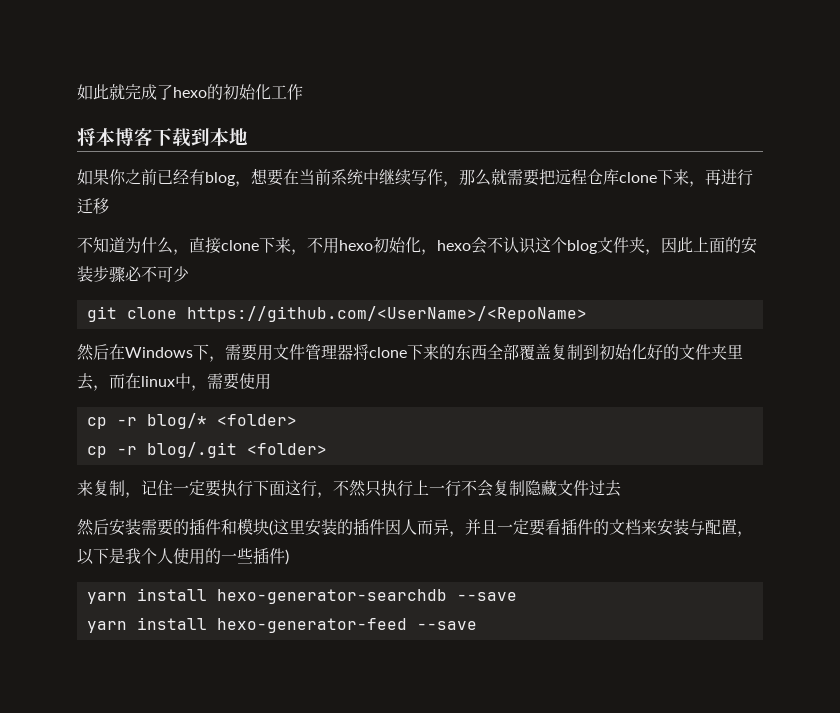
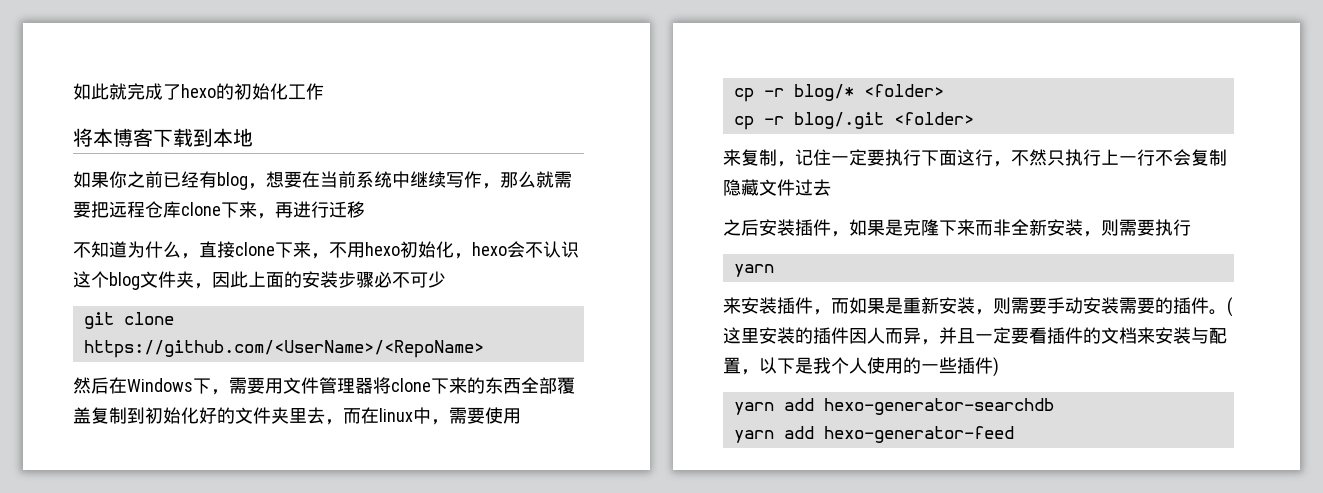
[77,519,109,536] 然后 -> [723,219,1191,237] [733,264,774,277] [723,297,1083,315] 之后安装插件，如果是克隆下来而非全新安装，则需要执行 // yarn // 来安装插件，而如果是重新安装，则需要手动
[221,518,269,535] 和模块 -> [1209,309,1227,315] 。
[136,588,207,601] install -> [783,398,814,411] add
[456,592,517,601] [86,617,477,633] --save // yarn install hexo-generator-feed --save -> [733,426,1014,443] // yarn add hexo-generator-feed

